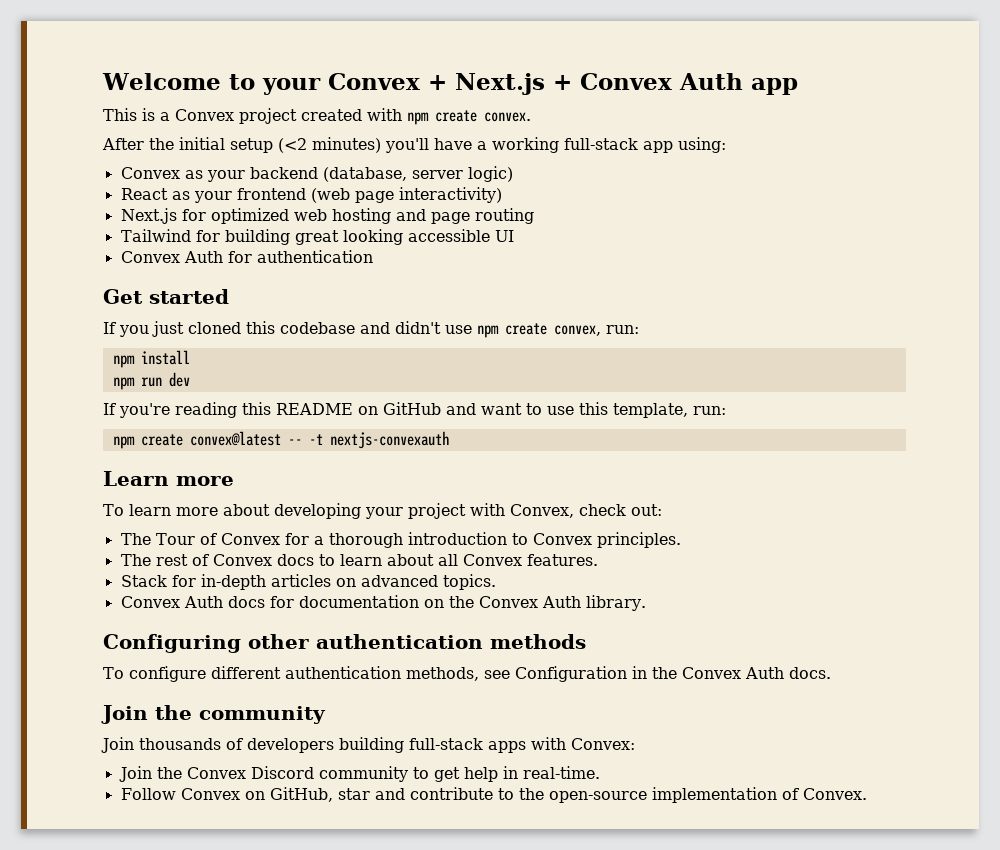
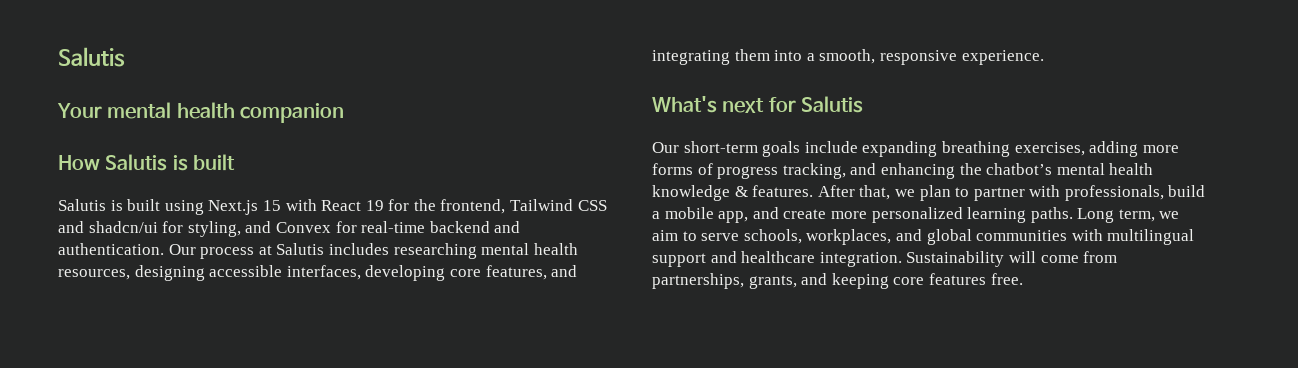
[102,73,798,95] [103,108,531,125] [102,137,726,153] [120,166,513,182] [120,187,502,203] [120,208,534,224] [120,229,514,245] [120,250,373,263] [103,289,229,304] [103,321,639,338] [112,350,190,368] [112,372,190,390] [103,402,726,418] [112,431,449,449] [103,471,234,486] [103,503,662,519] [120,532,681,548] [120,554,598,566] [120,574,496,590] [120,595,646,611] [103,634,586,653] [103,666,831,682] [101,705,326,724] [101,737,635,753] [118,766,600,782] [120,787,867,803] Welcome to your Convex + Next.js + Convex Auth app // This is a Convex project created with npm create convex. // After the initial setup (<2 minutes) you'll have a working full-stack app using: // Convex as your backend (database, server logic) // React as your frontend (web page interactivity) // Next.js for optimized web hosting and page routing // Tailwind for building great looking accessible UI // Convex Auth for authentication // Get started // If you just cloned this codebase and didn't use npm create convex, run: // npm install // npm run dev // If you're reading this README on GitHub and want to use this template, run: // npm create convex@latest -- -t nextjs-convexauth // Learn more // To learn more about developing your project with Convex, check out: // The Tour of Convex for a thorough introduction to Convex principles. // The rest of Convex docs to learn about all Convex features. // Stack for in-depth articles on advanced topics. // Convex Auth docs for documentation on the Convex Auth library. // Configuring other authentication methods // To configure different authentication methods, see Configuration in the Convex Auth docs. // Join the community // Join thousands of developers building full-stack apps with Convex: // Join the Convex Discord community to get help in real-time. // Follow Convex on GitHub, star and contribute to the open-source implementation of Convex. -> [58,47,125,67] [57,102,344,123] [58,154,235,171] [58,199,607,215] [58,221,521,237] [58,243,578,259] [58,265,578,281] [652,49,1044,65] [652,96,863,113] [652,141,1179,157] [652,163,1154,179] [652,185,1206,201] [652,207,1180,223] [652,229,1195,245] [652,251,1118,267] [652,273,1023,289] Salutis // Your mental health companion // How Salutis is built // Salutis is built using Next.js 15 with React 19 for the frontend, Tailwind CSS and shadcn/ui for styling, and Convex for real-time backend and authentication. Our process at Salutis includes researching mental health resources, designing accessible interfaces, developing core features, and integrating them into a smooth, responsive experience. // What's next for Salutis // Our short-term goals include expanding breathing exercises, adding more forms of progress tracking, and enhancing the chatbot’s mental health knowledge & features. After that, we plan to partner with professionals, build a mobile app, and create more personalized learning paths. Long term, we aim to serve schools, workplaces, and global communities with multilingual support and healthcare integration. Sustainability will come from partnerships, grants, and keeping core features free.

